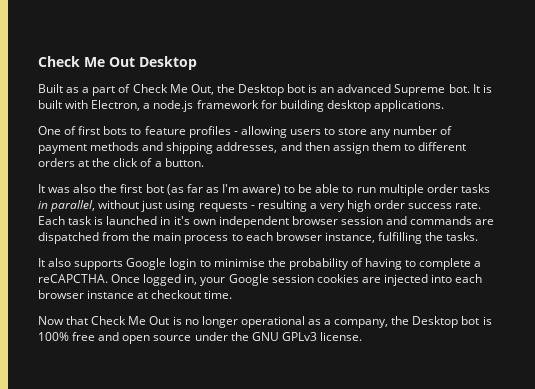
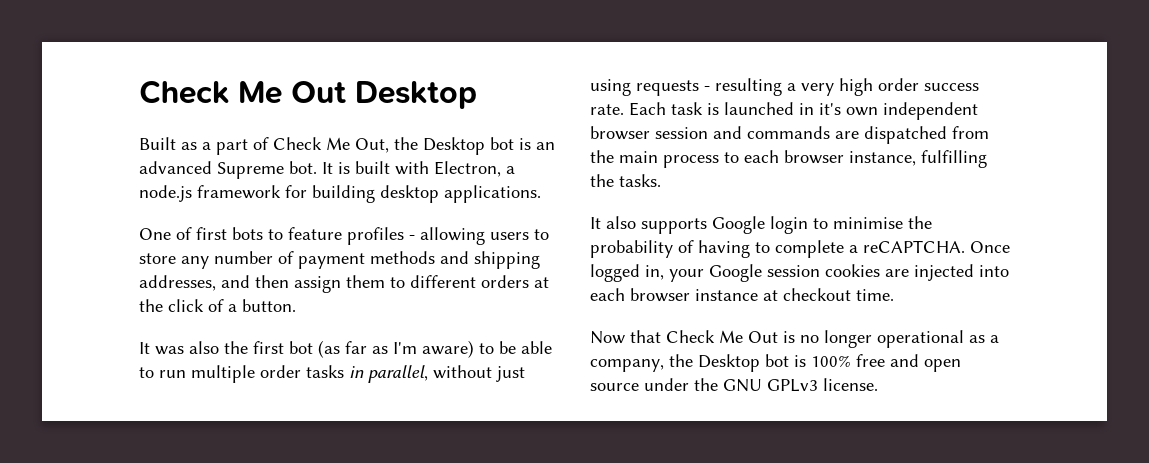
[38,274,108,283] reCAPCTHA. -> [863,240,965,253] reCAPTCHA.

